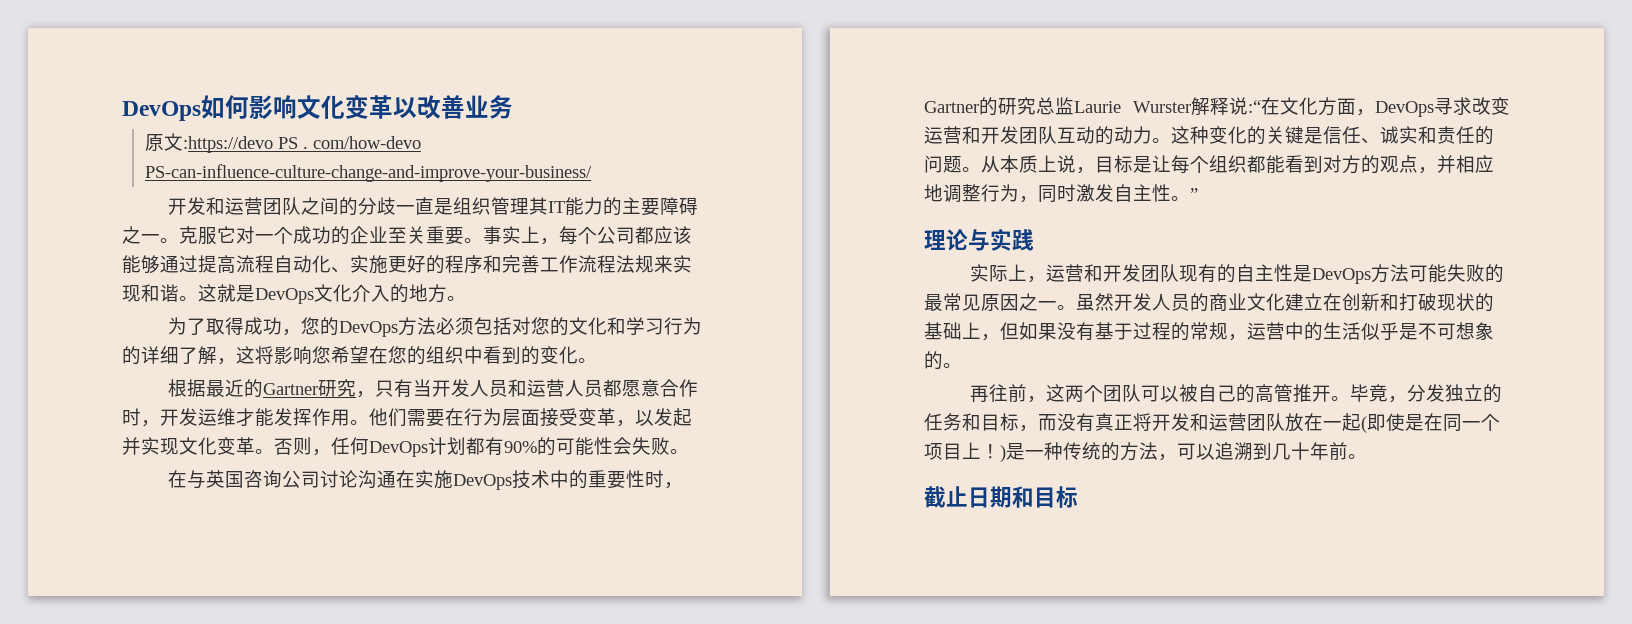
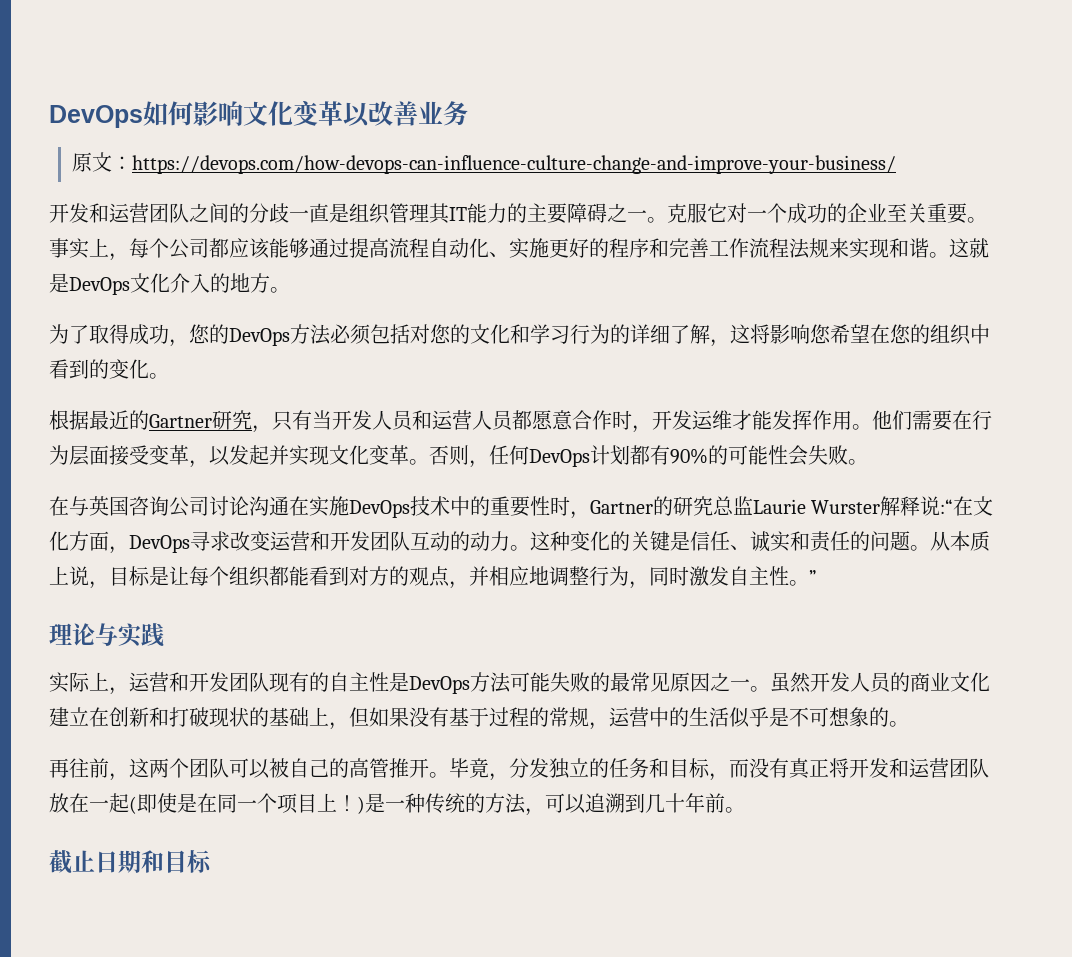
[182,136,421,153] [144,164,592,182] :https://devo PS . com/how-devo PS-can-influence-culture-change-and-improve-your-business/ -> [112,155,897,174] ：https://devops.com/how-devops-can-influence-culture-change-and-improve-your-business/

